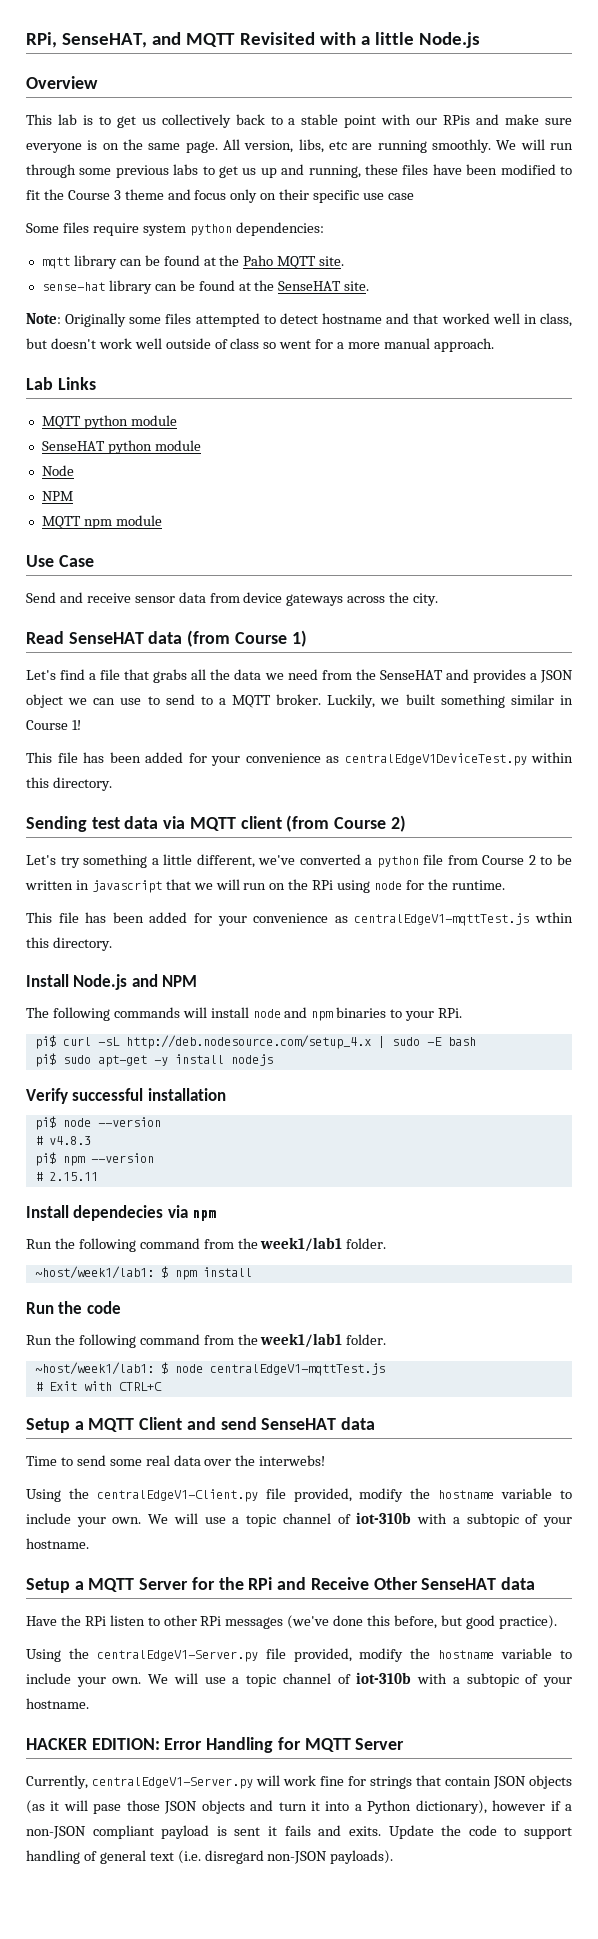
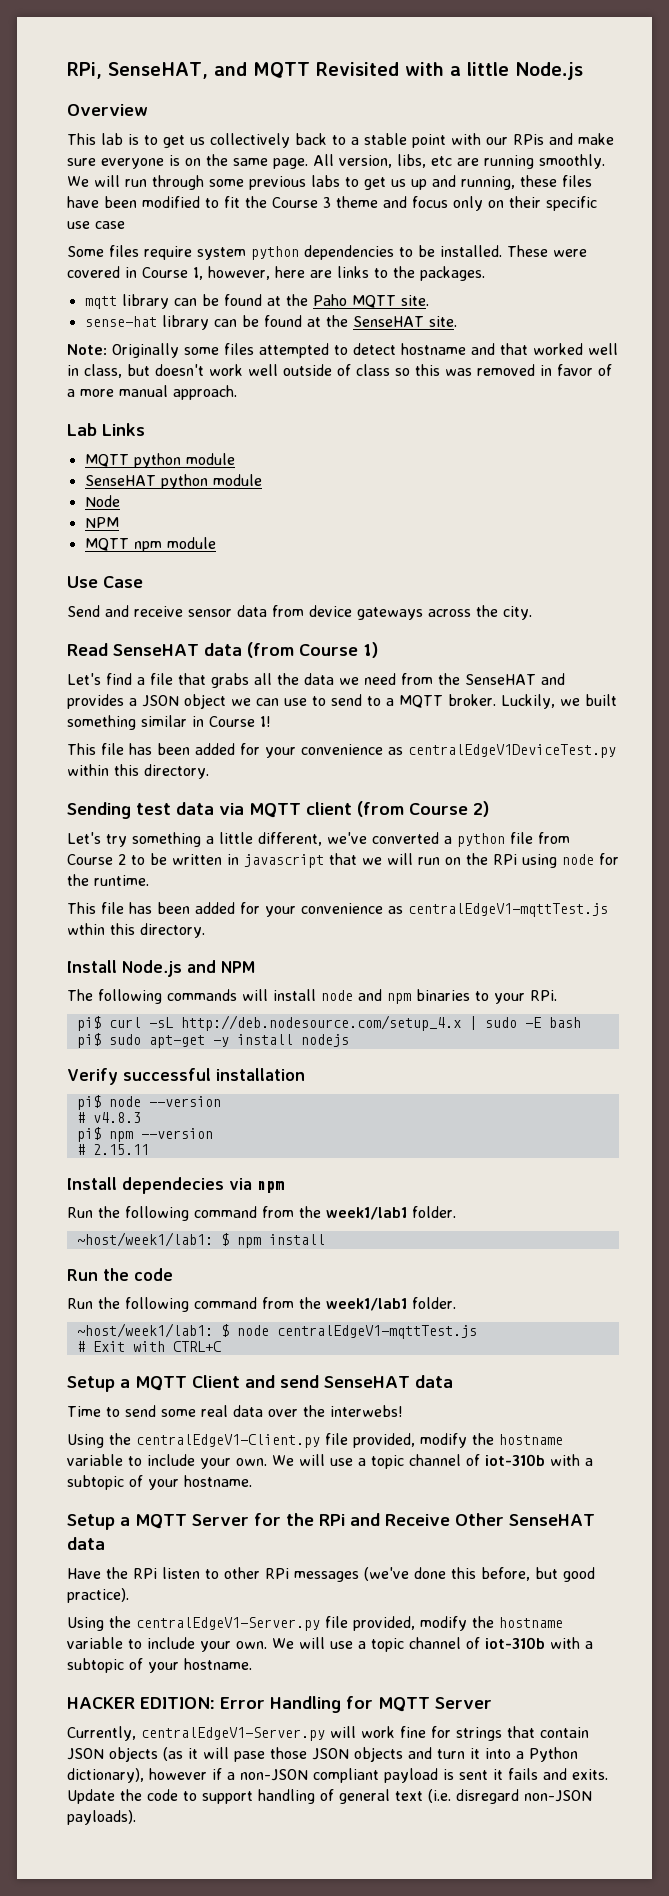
[235,222,324,236] dependencies: -> [304,245,587,260] [67,266,485,281] dependencies to be installed. These were covered in Course 1, however, here are links to the packages.
[279,339,334,349] went for -> [415,364,612,376] this was removed in favor of

